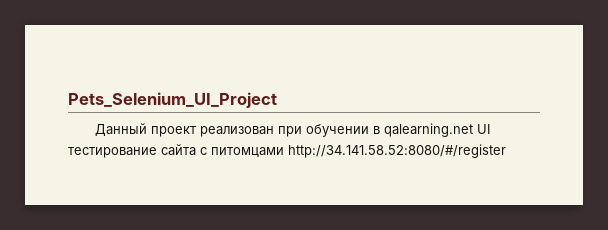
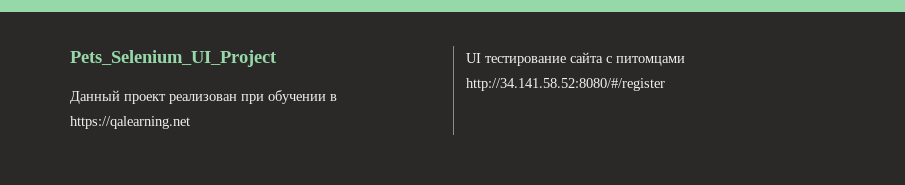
[384,123,474,137] qalearning.net -> [70,116,190,129] https://qalearning.net //

